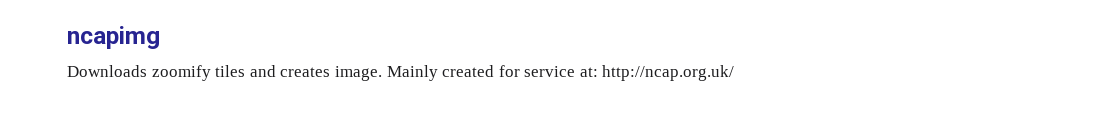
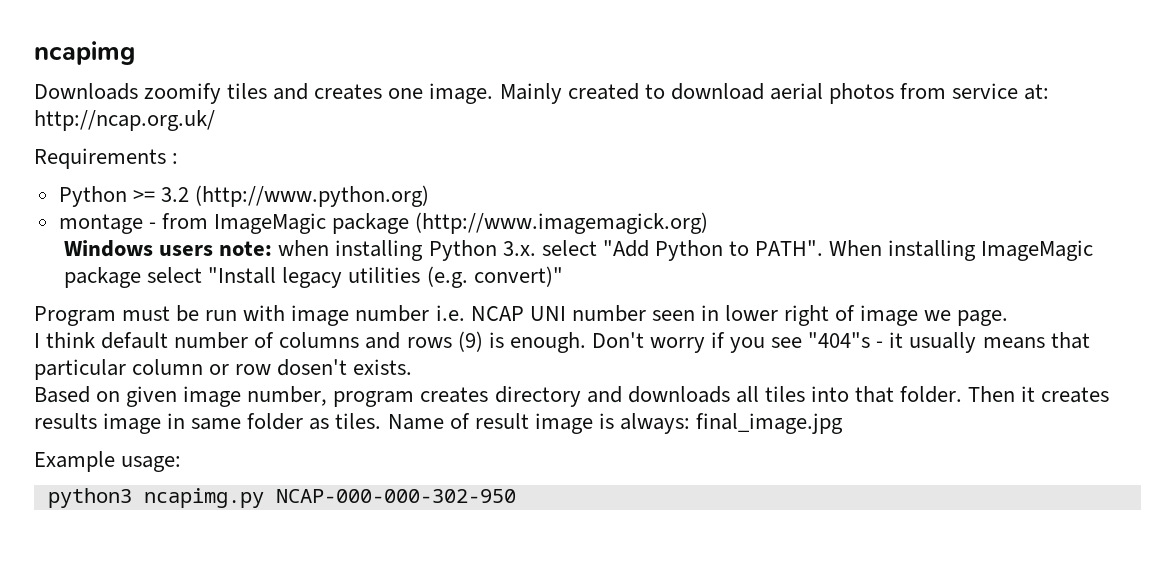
(331, 72) none -> [388,88,424,99] one
[498,65,735,81] for service at: http://ncap.org.uk/ -> [644,83,1050,104] [34,110,215,131] [34,148,179,169] [58,185,429,207] [58,212,709,234] [64,240,1094,261] [64,266,563,288] [34,305,1009,326] [34,331,1090,353] [34,359,413,380] [34,386,1110,407] [34,413,843,434] [34,451,182,472] [47,488,516,508] to download aerial photos from service at: http://ncap.org.uk/ // Requirements : // Python >= 3.2 (http://www.python.org) // montage - from ImageMagic package (http://www.imagemagick.org) // Windows users note: when installing Python 3.x. select "Add Python to PATH". When installing ImageMagic package select "Install legacy utilities (e.g. convert)" // Program must be run with image number i.e. NCAP UNI number seen in lower right of image we page. // I think default number of columns and rows (9) is enough. Don't worry if you see "404"s - it usually means that particular column or row dosen't exists. // Based on given image number, program creates directory and downloads all tiles into that folder. Then it creates results image in same folder as tiles. Name of result image is always: final_image.jpg // Example usage: // python3 ncapimg.py NCAP-000-000-302-950

